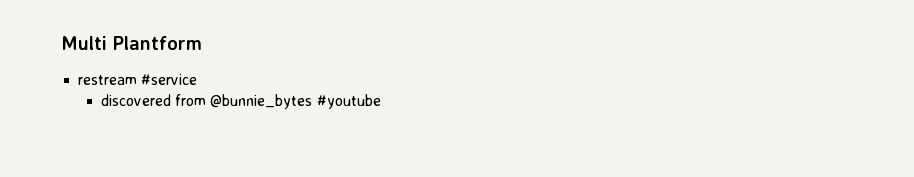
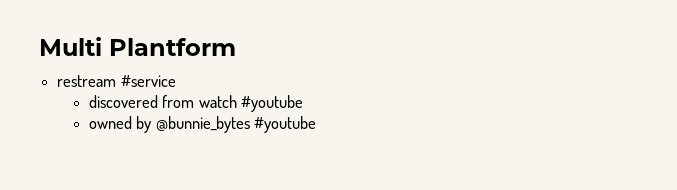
(207, 100) none -> [198,95,304,112] [88,116,152,133] watch #youtube // owned by

